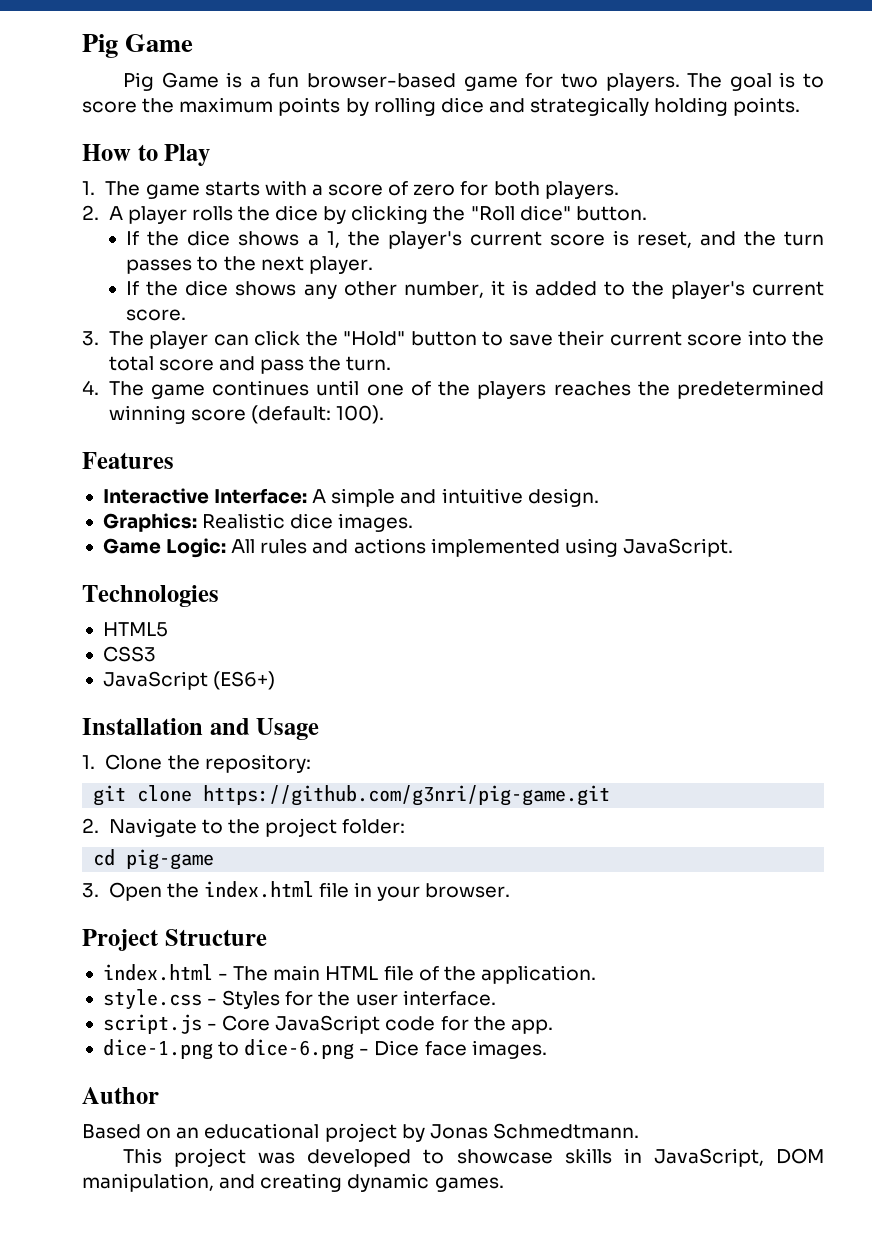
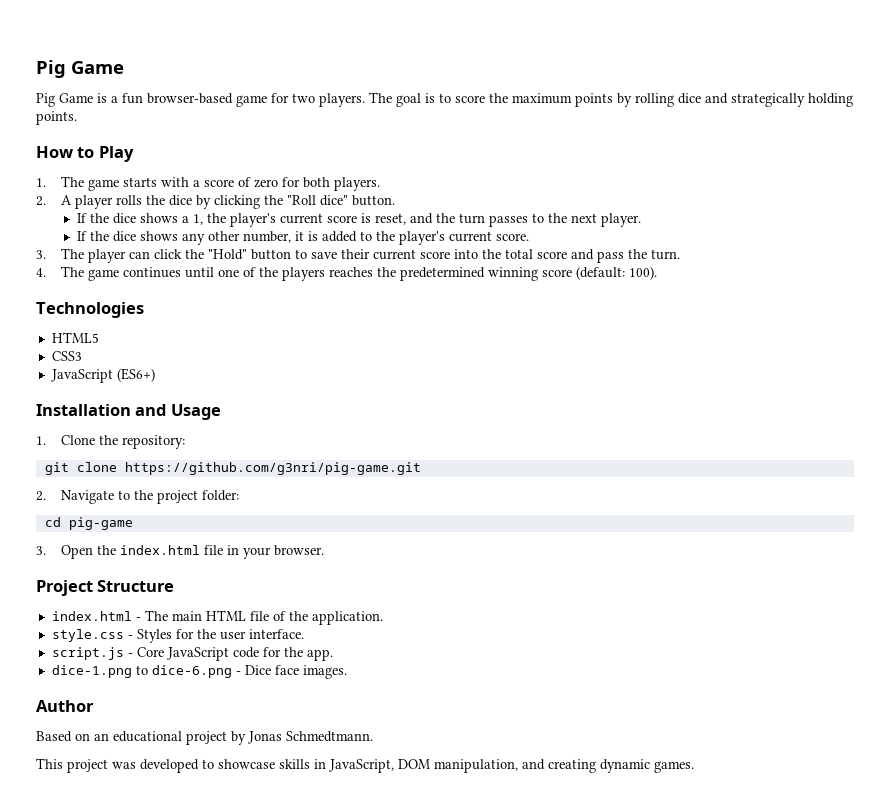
[82,452,174,469] [102,488,599,507] [102,513,414,532] [102,538,733,558] // Features // Interactive Interface: A simple and intuitive design. // Graphics: Realistic dice images. // Game Logic: All rules and actions implemented using JavaScript. -> (658, 273) none

